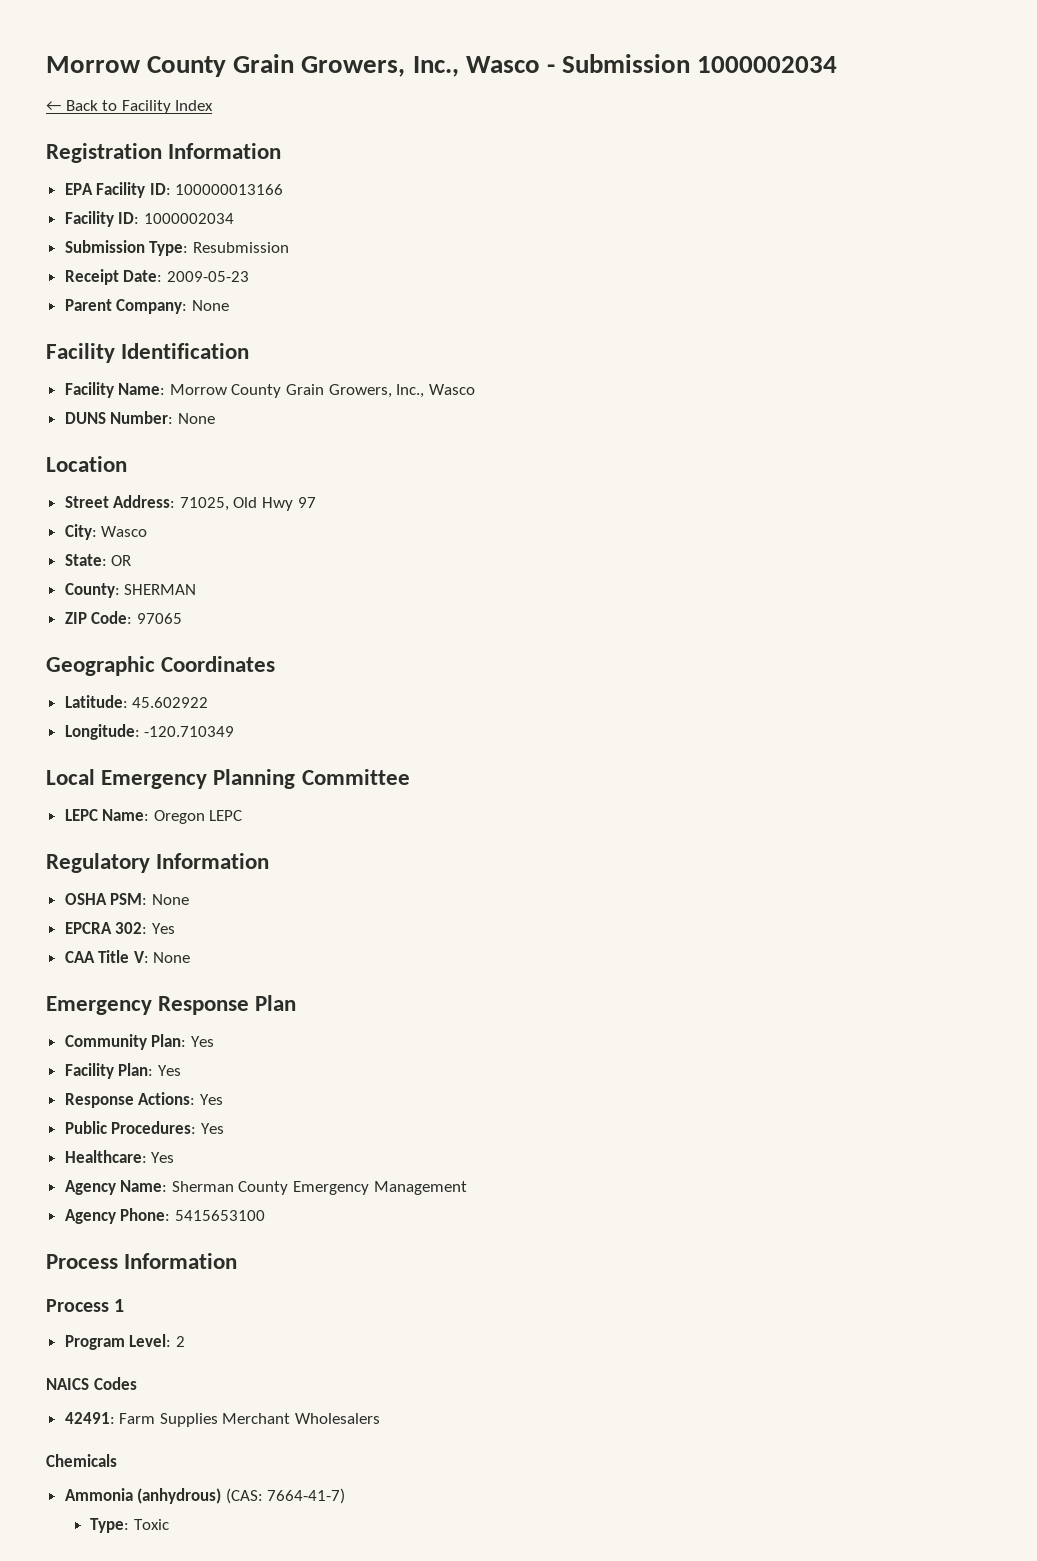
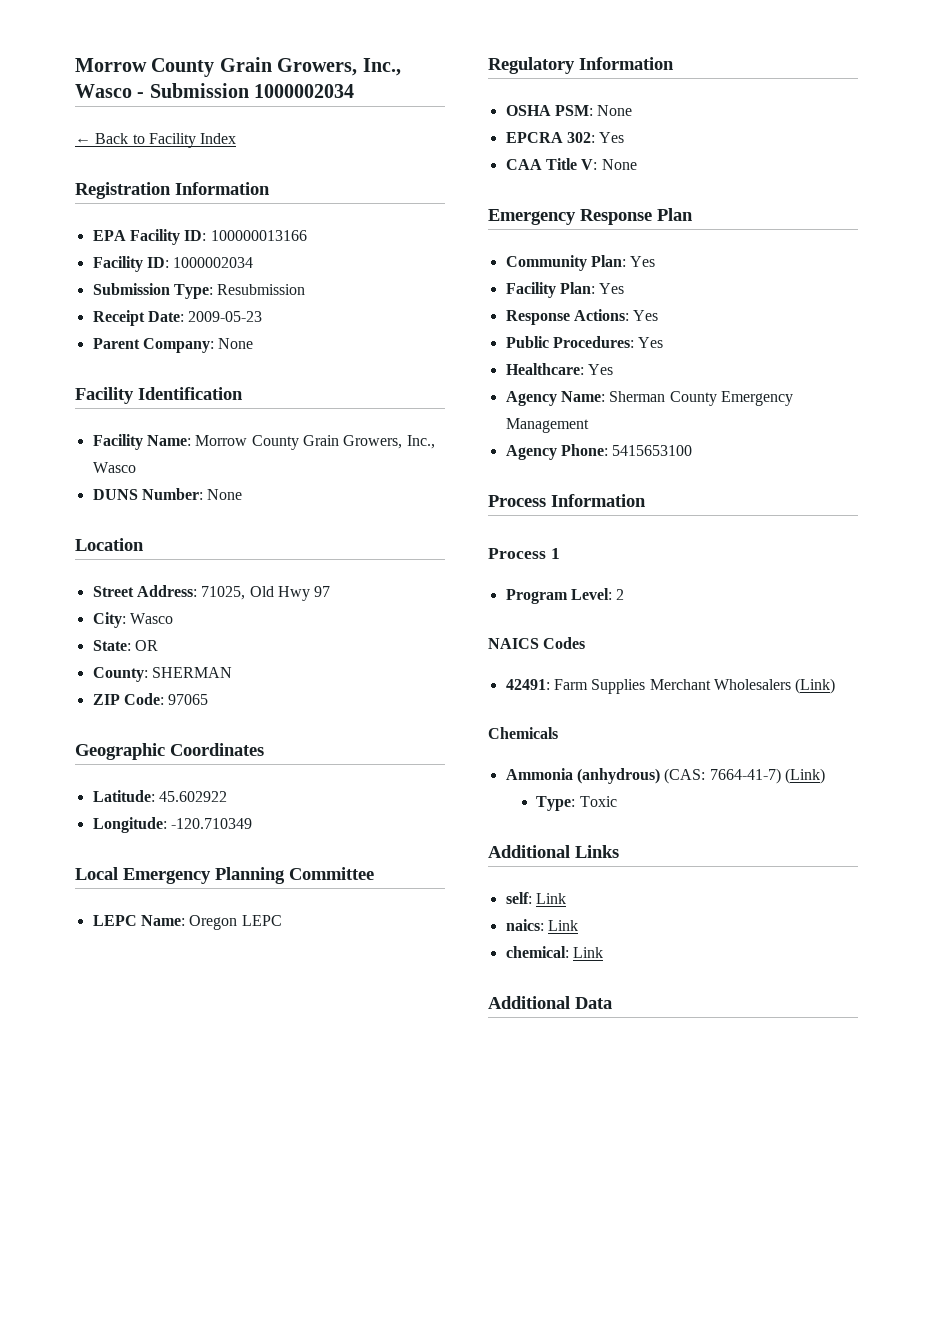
(381, 1418) none -> [795,678,836,694] (Link)
(346, 1496) none -> [784,768,825,784] (Link)
(169, 1524) none -> [488,845,619,858] [505,892,566,904] [505,919,578,931] [505,946,603,958] [488,996,612,1009] // Additional Links // self: Link // naics: Link // chemical: Link // Additional Data

